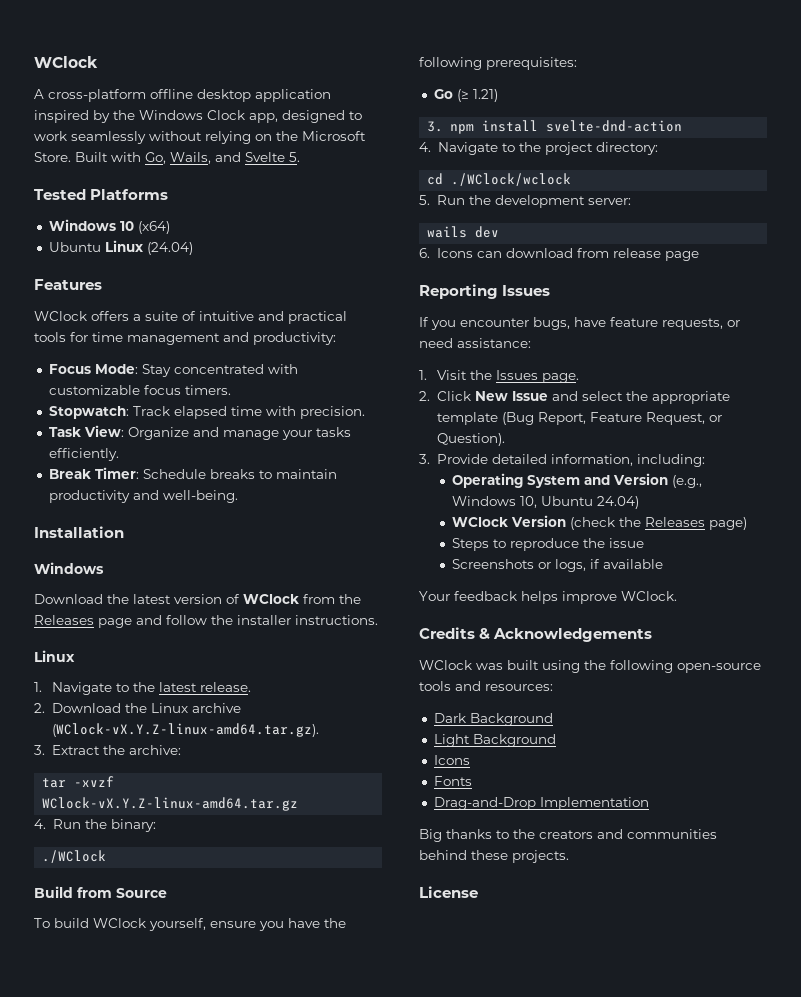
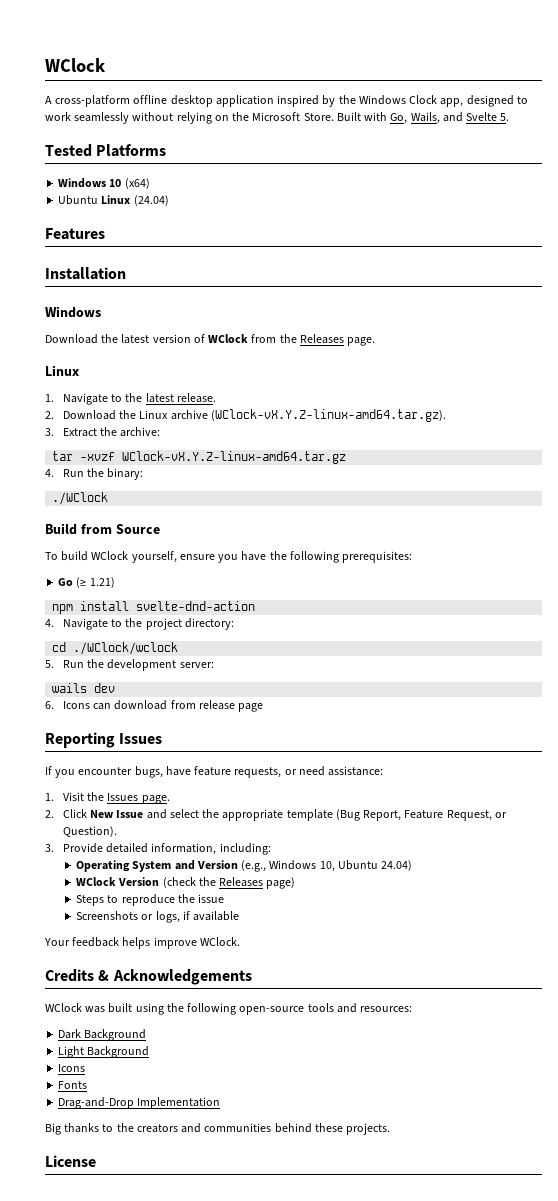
[34,311,347,324] [34,332,336,345] [48,364,298,377] [48,385,231,395] [48,406,365,419] [48,425,351,440] [48,448,119,461] [48,467,337,479] [48,490,238,503] // WClock offers a suite of intuitive and practical tools for time management and productivity: // Focus Mode: Stay concentrated with customizable focus timers. // Stopwatch: Track elapsed time with precision. // Task View: Organize and manage your tasks efficiently. // Break Timer: Schedule breaks to maintain productivity and well-being. -> (105, 234) none
[98,615,378,628] page and follow the installer instructions. -> [347,337,376,346] page.
[427,121,444,132] 3. -> (115, 582) none

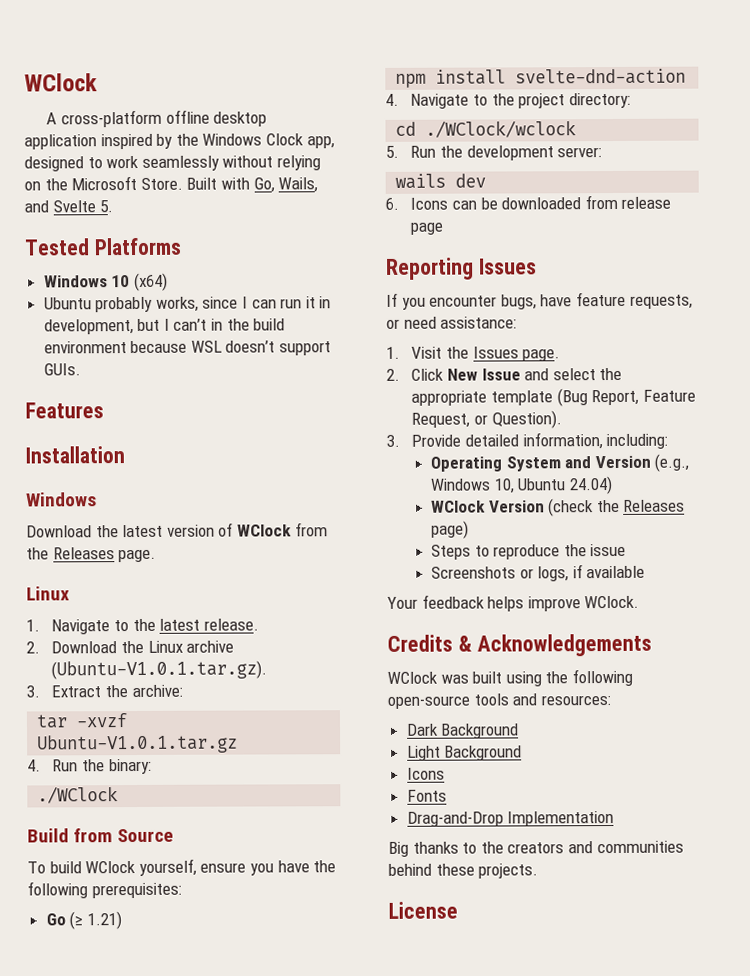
[101,195,169,206] Linux (24.04) -> [95,296,332,313] [43,318,286,335] [43,340,332,356] [43,363,81,376] probably works, since I can run it in development, but I can’t in the build environment because WSL doesn’t support GUIs.
[210,409,446,422] (WClock-vX.Y.Z-linux-amd64.tar.gz). -> [51,660,268,680] (Ubuntu-V1.0.1.tar.gz).
[122,451,347,464] WClock-vX.Y.Z-linux-amd64.tar.gz -> [37,734,239,754] Ubuntu-V1.0.1.tar.gz
[114,700,168,710] download -> [480,197,582,210] be downloaded

